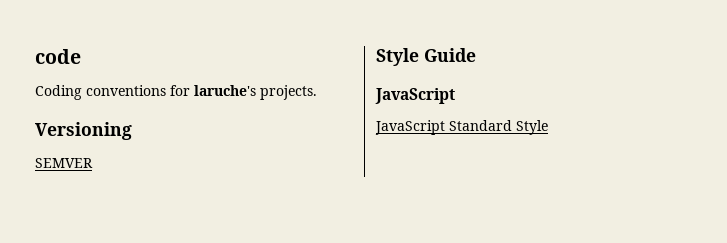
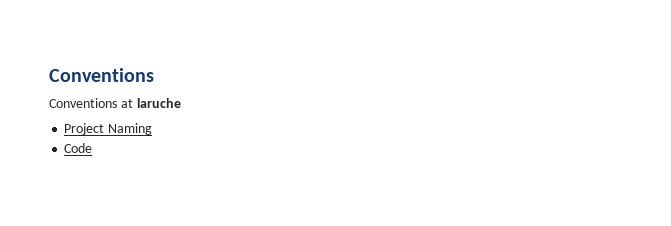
[35,49,81,64] [35,85,317,100] [35,122,132,140] [35,158,93,168] [376,48,476,66] [375,88,455,104] [375,120,548,135] code // Coding conventions for laruche's projects. // Versioning // SEMVER // Style Guide // JavaScript // JavaScript Standard Style -> [49,68,154,82] [49,98,181,108] [64,123,153,135] [64,143,93,153] Conventions // Conventions at laruche // Project Naming // Code

